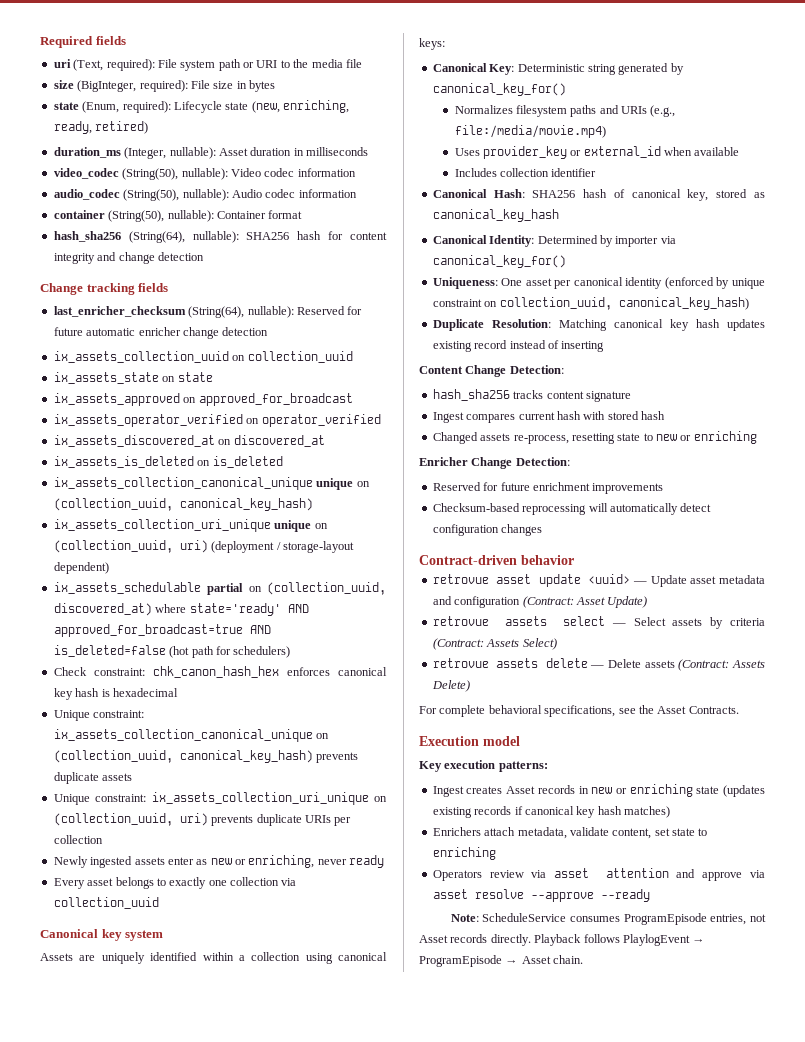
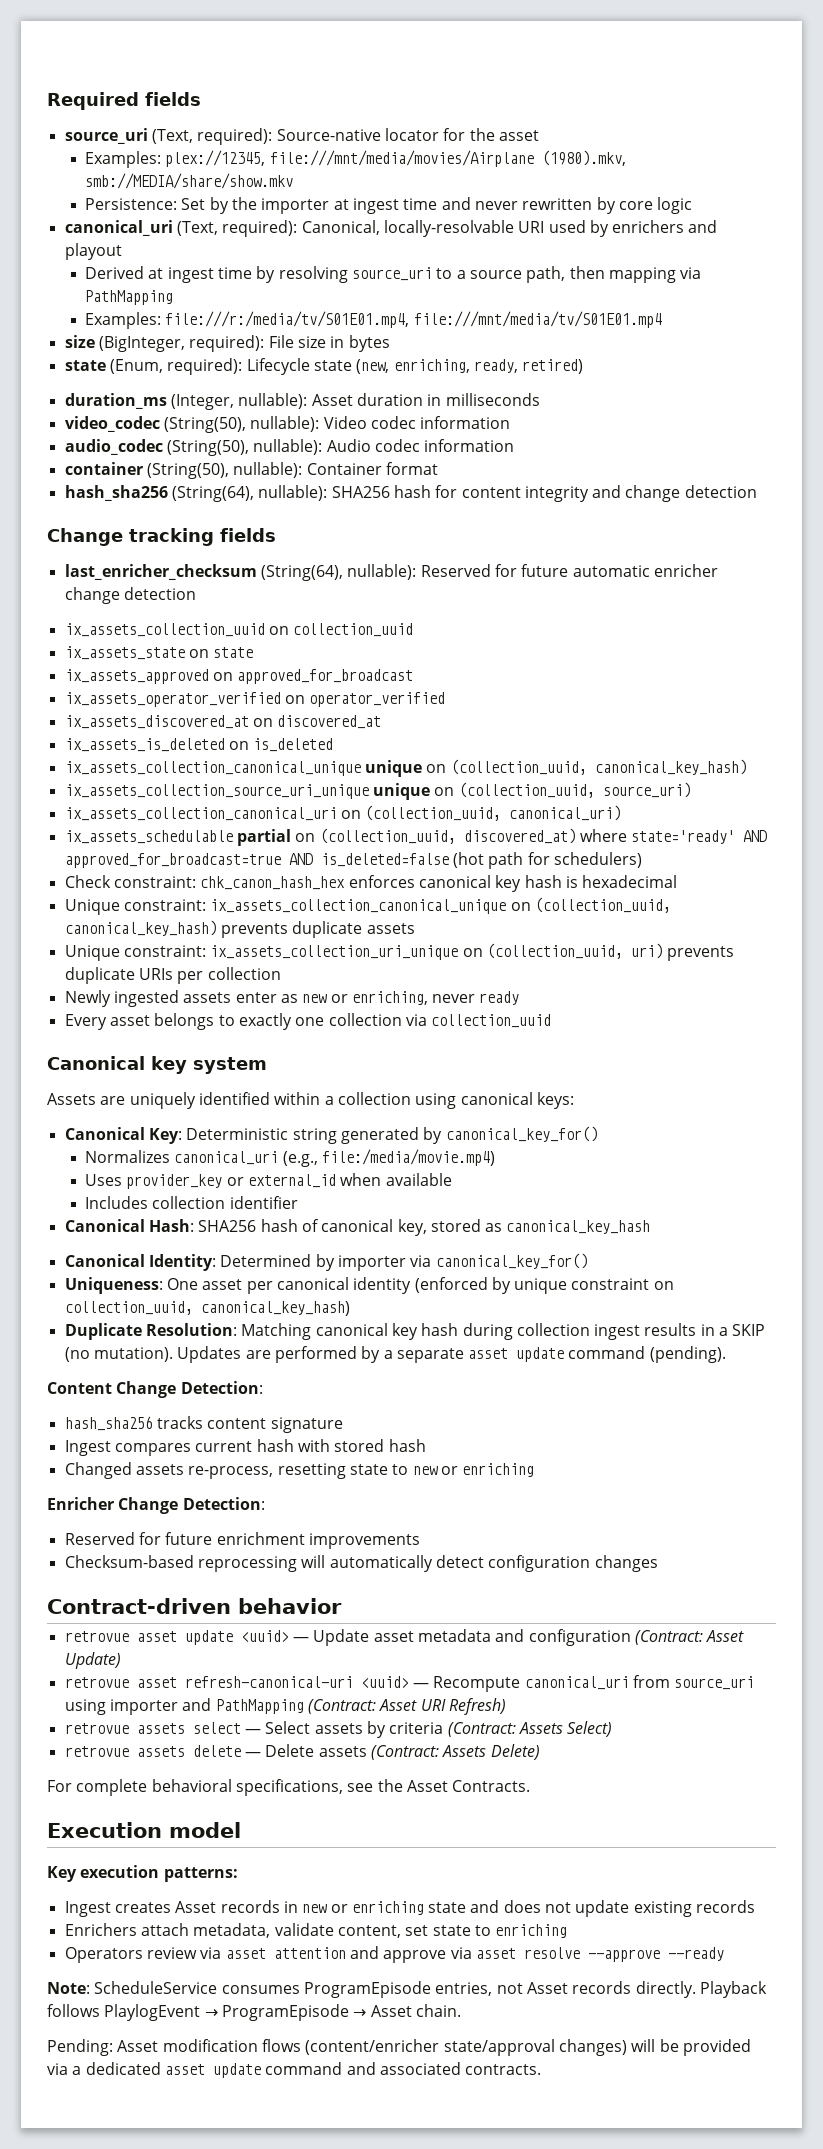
[53,59,362,71] uri (Text, required): File system path or URI to the media file -> [64,128,539,145] [85,150,626,168] [85,173,294,189] [85,197,693,214] [64,220,718,237] [64,243,122,260] [85,266,702,283] [85,290,174,305] [85,311,662,329] source_uri (Text, required): Source-native locator for the asset // Examples: plex://12345, file:///mnt/media/movies/Airplane (1980).mkv, smb://MEDIA/share/show.mkv // Persistence: Set by the importer at ingest time and never rewritten by core logic // canonical_uri (Text, required): Canonical, locally-resolvable URI used by enrichers and playout // Derived at ingest time by resolving source_uri to a source path, then mapping via PathMapping // Examples: file:///r:/media/tv/S01E01.mp4, file:///mnt/media/tv/S01E01.mp4
[53,519,328,532] [53,540,354,553] [53,562,109,574] ix_assets_collection_uri_unique unique on (collection_uuid, uri) (deployment / storage-layout dependent) -> [64,782,691,800] [64,805,622,821] ix_assets_collection_source_uri_unique unique on (collection_uuid, source_uri) // ix_assets_collection_canonical_uri on (collection_uuid, canonical_uri)
[515,105,647,117] filesystem paths and URIs -> [174,1151,279,1165] canonical_uri
[727,319,765,331] [432,340,605,352] updates existing record instead of inserting -> [462,1323,766,1340] [64,1346,726,1363] during collection ingest results in a SKIP (no mutation). Updates are performed by a separate asset update command (pending).
(648, 602) none -> [64,1675,755,1692] [64,1698,506,1715] // retrovue asset refresh-canonical-uri <uuid> — Recompute canonical_uri from source_uri using importer and PathMapping (Contract: Asset URI Refresh)
[723,785,765,797] [432,806,670,818] (updates existing records if canonical key hash matches) -> [470,1900,756,1917] and does not update existing records
(584, 959) none -> [47,2039,751,2056] [47,2062,542,2078] // Pending: Asset modification flows (content/enricher state/approval changes) will be provided via a dedicated asset update command and associated contracts.

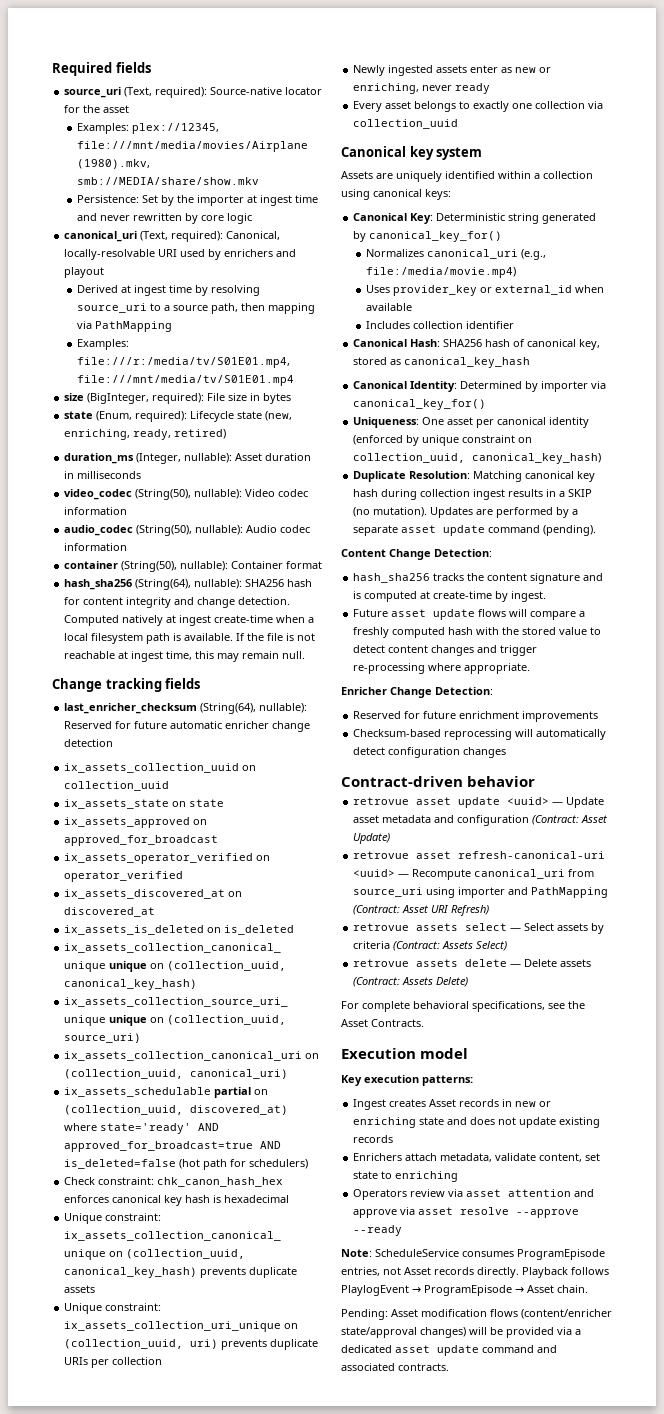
[684,485,757,498] detection -> [238,597,291,605] [64,615,315,626] [64,633,316,644] [64,651,306,662] detection. Computed natively at ingest create-time when a local filesystem path is available. If the file is not reachable at ingest time, this may remain null.
(203, 1422) none -> [467,573,485,581] the
[64,1439,426,1456] [64,1462,535,1479] // Ingest compares current hash with stored hash // Changed assets re-process, resetting state to new or enriching -> [583,573,604,581] [353,591,547,602] [353,609,586,620] [353,627,602,638] [353,645,538,656] [353,663,531,674] and is computed at create-time by ingest. // Future asset update flows will compare a freshly computed hash with the stored value to detect content changes and trigger re-processing where appropriate.

